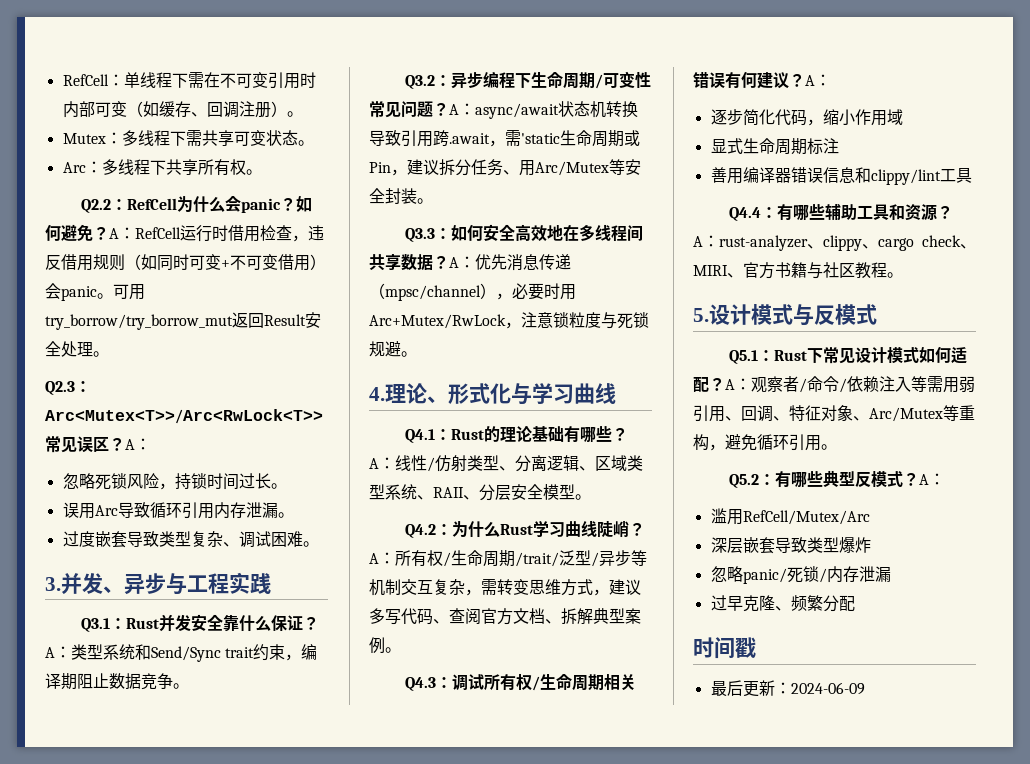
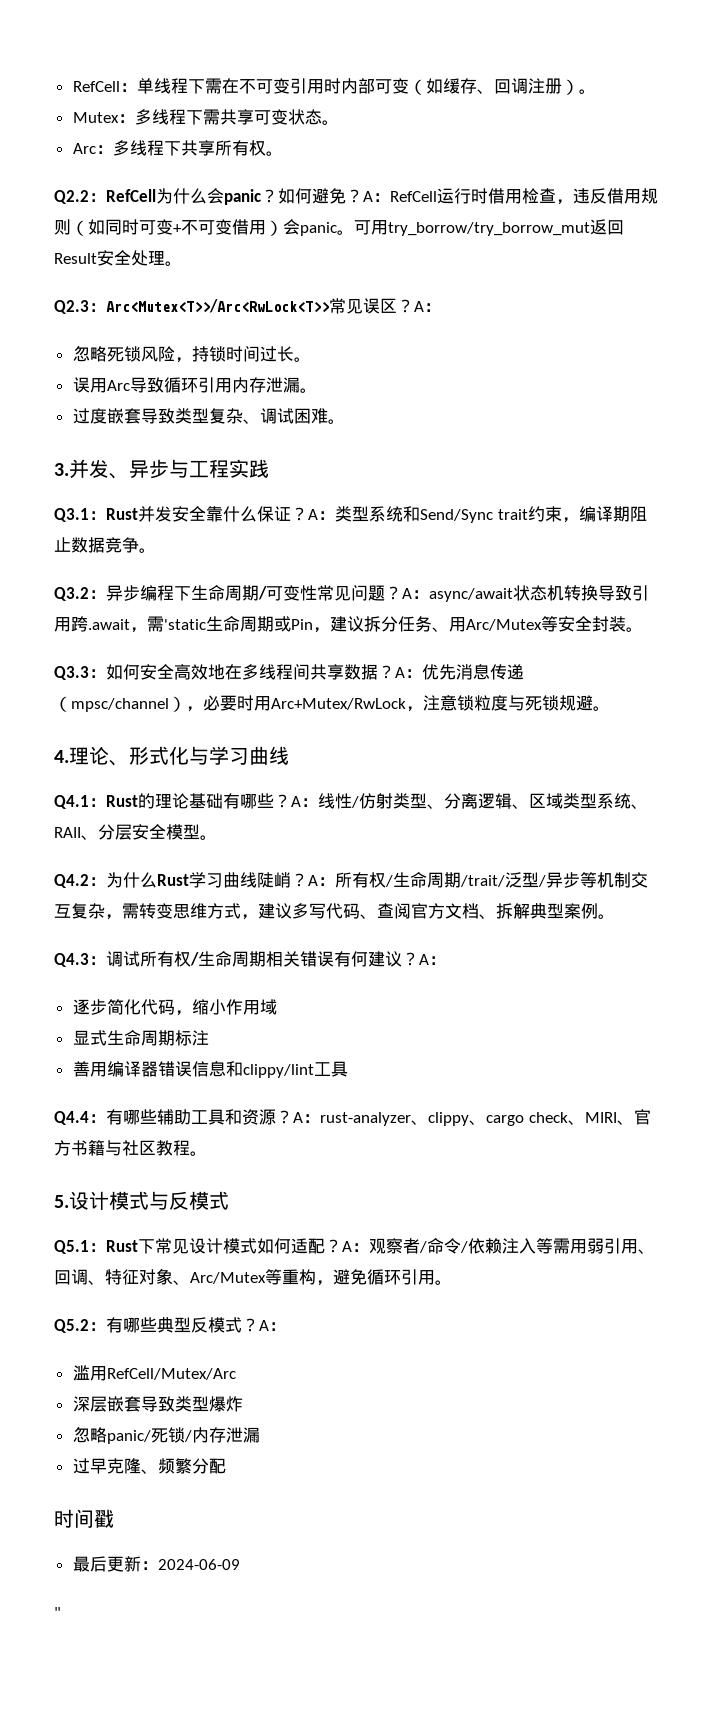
(865, 688) none -> [54,1607,61,1618] // "

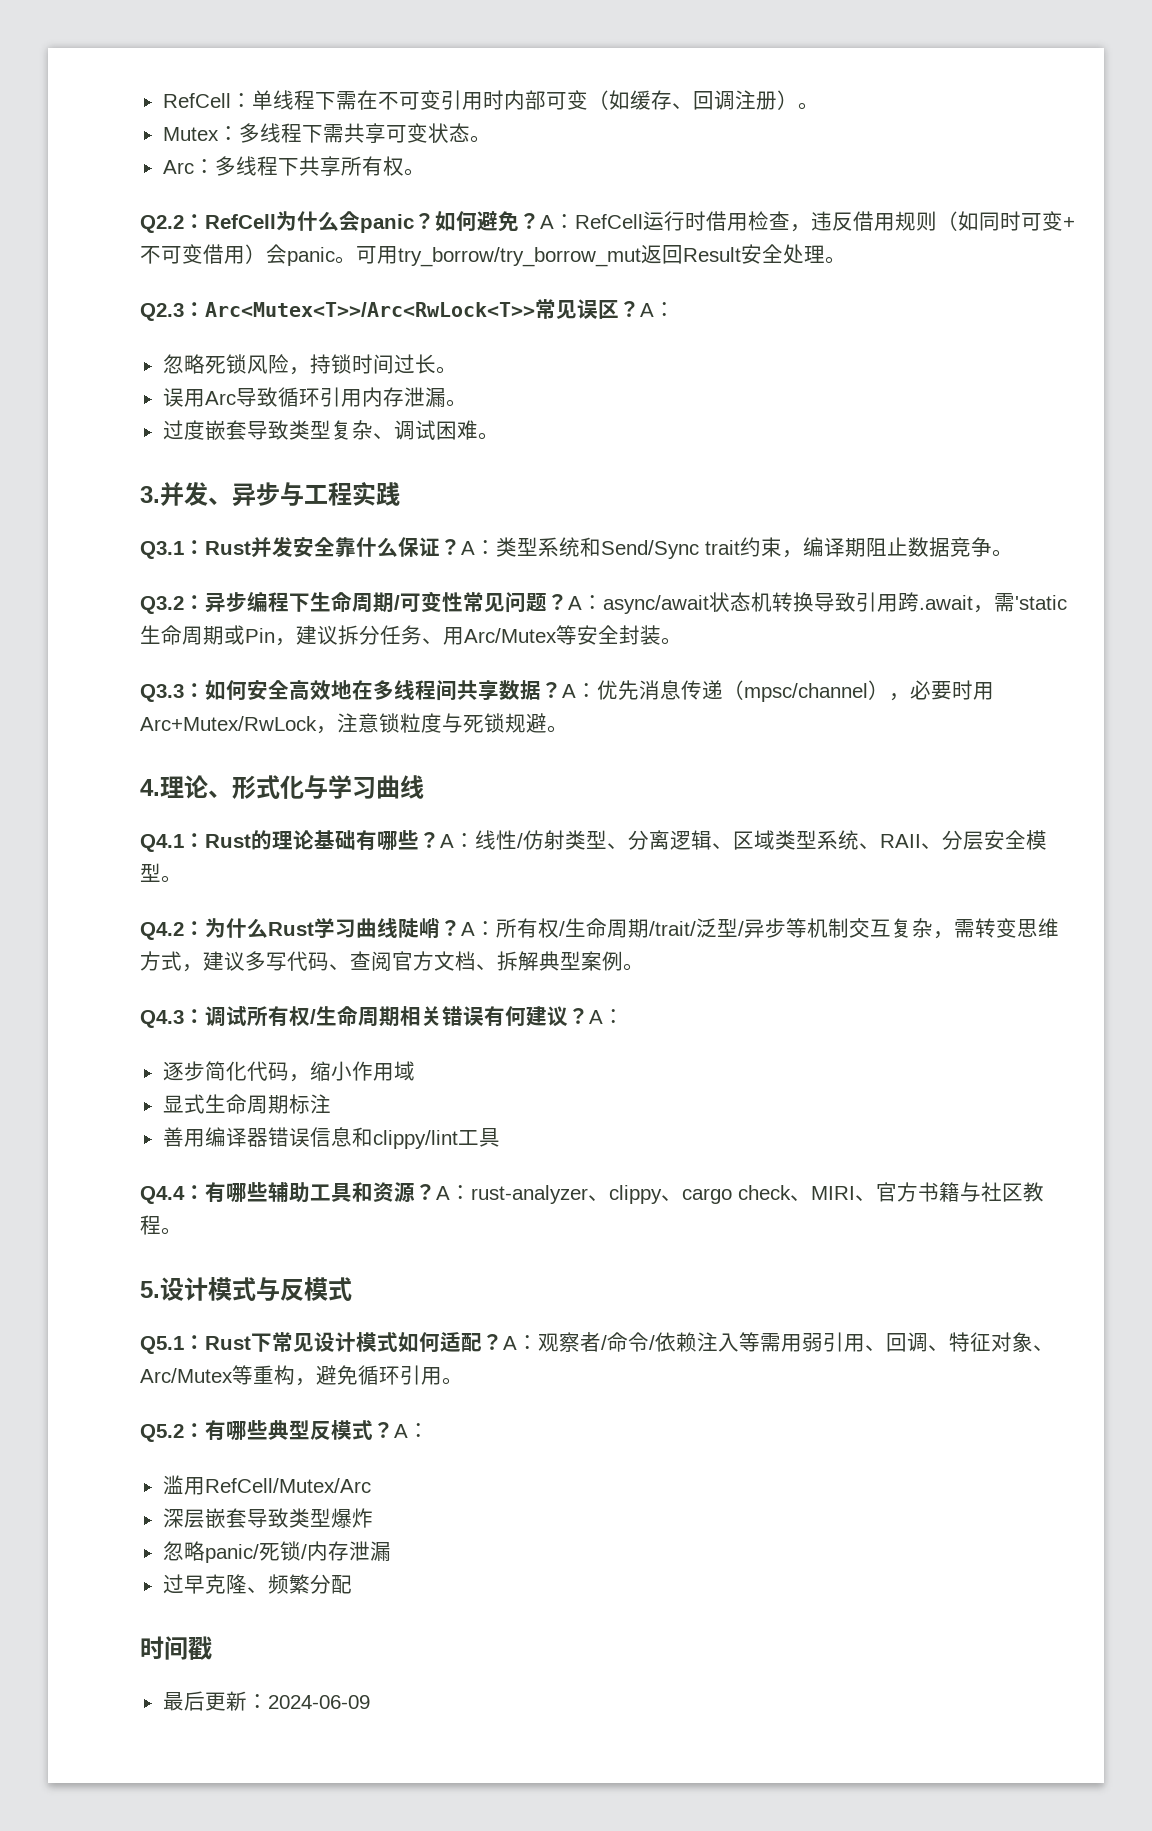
[54,1607,61,1618] // " -> (370, 1702) none

